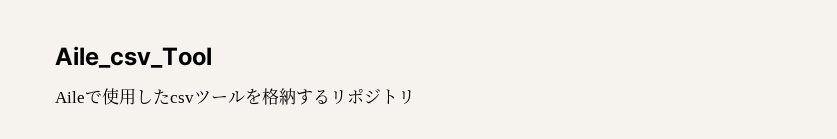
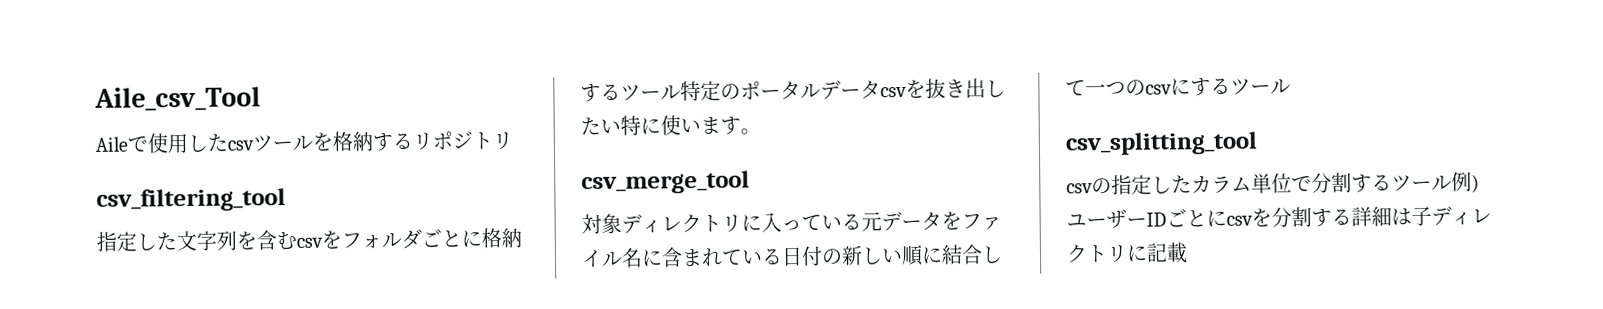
(415, 97) none -> [96,188,286,212] [96,227,522,252] [580,78,1006,103] [580,115,761,136] [581,170,750,195] [581,211,1002,235] [581,244,1003,268] [1065,77,1291,97] [1065,131,1258,156] [1066,171,1480,195] [1066,205,1492,230] [1066,242,1188,264] // csv_filtering_tool // 指定した文字列を含むcsvをフォルダごとに格納するツール特定のポータルデータcsvを抜き出したい特に使います。 // csv_merge_tool // 対象ディレクトリに入っている元データをファイル名に含まれている日付の新しい順に結合して一つのcsvにするツール // csv_splitting_tool // csvの指定したカラム単位で分割するツール例)ユーザーIDごとにcsvを分割する詳細は子ディレクトリに記載

